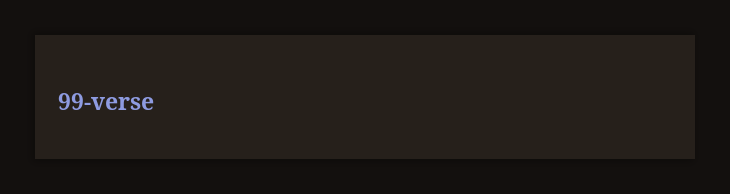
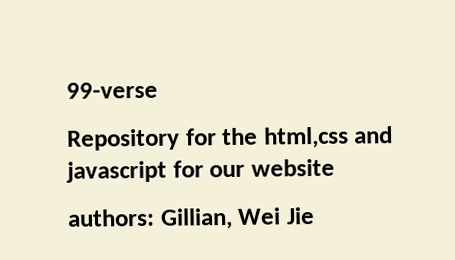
(154, 101) none -> [66,126,394,151] [66,158,335,183] [67,207,315,230] // Repository for the html,css and javascript for our website // authors: Gillian, Wei Jie

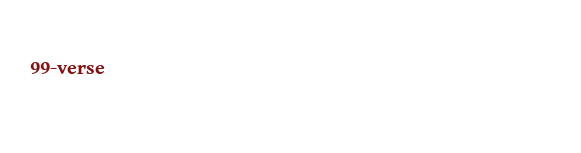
[66,126,394,151] [66,158,335,183] [67,207,315,230] // Repository for the html,css and javascript for our website // authors: Gillian, Wei Jie -> (105, 68) none

